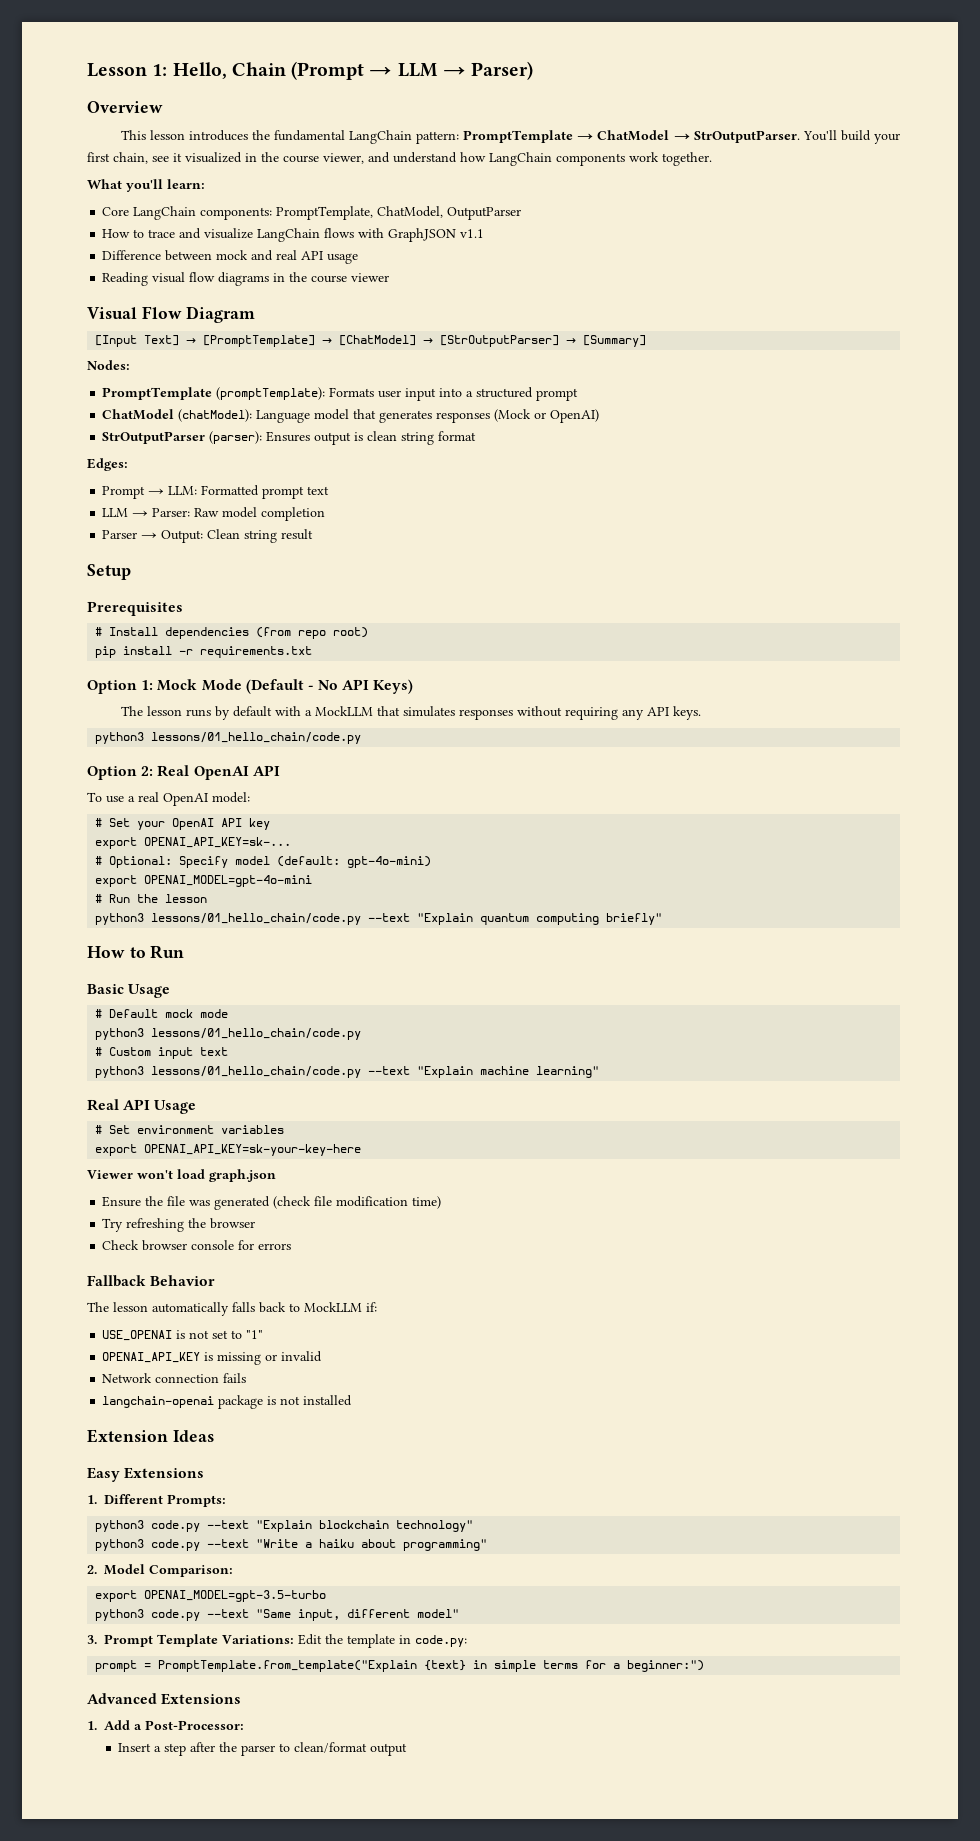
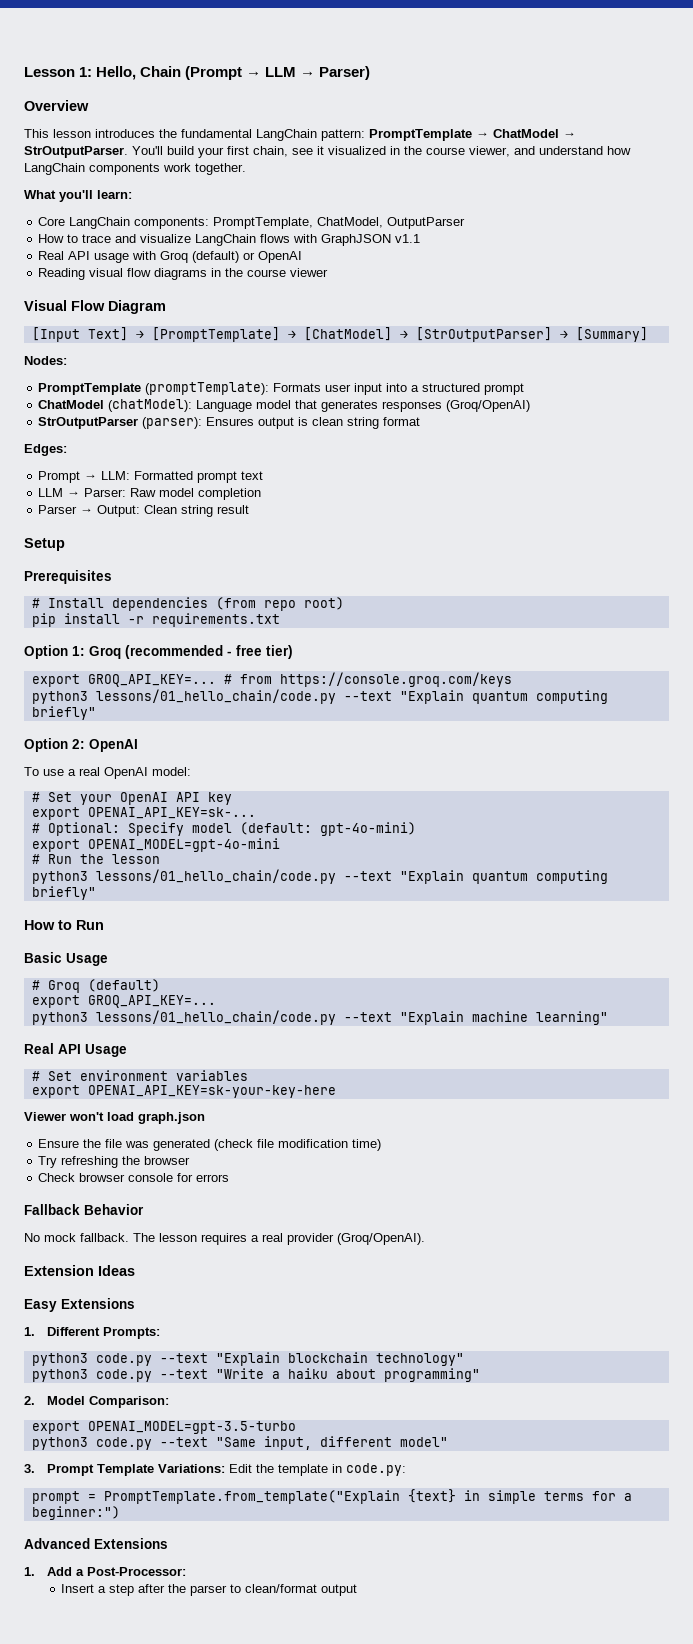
[102,250,359,264] Difference between mock and real API usage -> [38,251,303,263] Real API usage with Groq (default) or OpenAI
[494,409,600,423] (Mock or OpenAI) -> [446,400,531,412] (Groq/OpenAI)
[157,679,414,694] [120,706,701,720] [95,732,362,744] Mock Mode (Default - No API Keys) // The lesson runs by default with a MockLLM that simulates responses without requiring any API keys. // python3 lessons/01_hello_chain/code.py -> [89,645,293,659] [31,672,512,687] [31,689,608,704] [31,706,96,720] Groq (recommended - free tier) // export GROQ_API_KEY=... # from https://console.groq.com/keys // python3 lessons/01_hello_chain/code.py --text "Explain quantum computing briefly"
[157,765,280,780] Real OpenAI API -> [89,739,138,752] OpenAI
[109,1009,229,1018] [95,1028,362,1040] [95,1047,229,1059] Default mock mode // python3 lessons/01_hello_chain/code.py // # Custom input text -> [47,979,160,993] [31,995,216,1008] Groq (default) // export GROQ_API_KEY=...
[87,1302,377,1316] [102,1330,264,1341] [102,1351,323,1365] [102,1373,247,1383] [102,1395,353,1409] The lesson automatically falls back to MockLLM if: // USE_OPENAI is not set to "1" // OPENAI_API_KEY is missing or invalid // Network connection fails // langchain-openai package is not installed -> [24,1233,425,1245] No mock fallback. The lesson requires a real provider (Groq/OpenAI).

